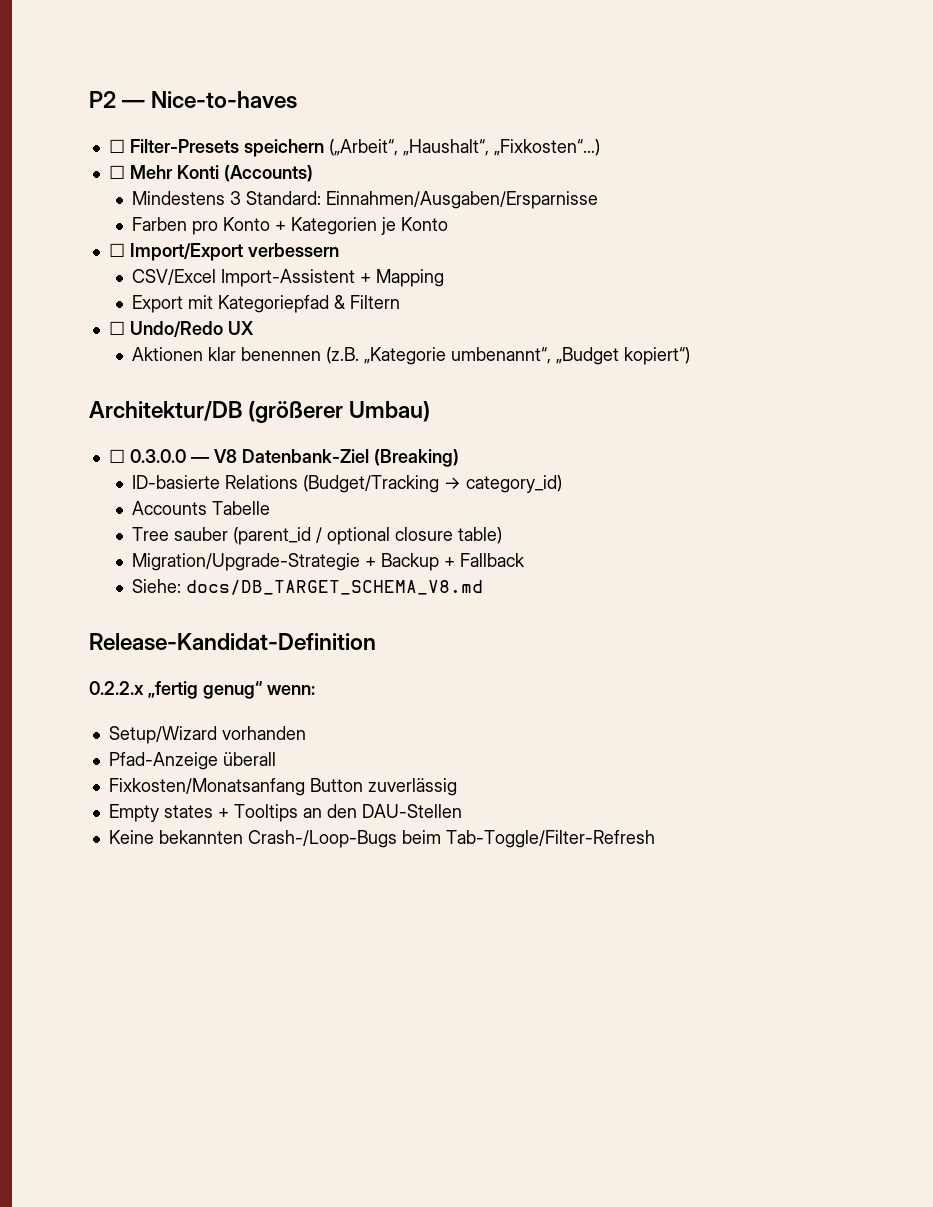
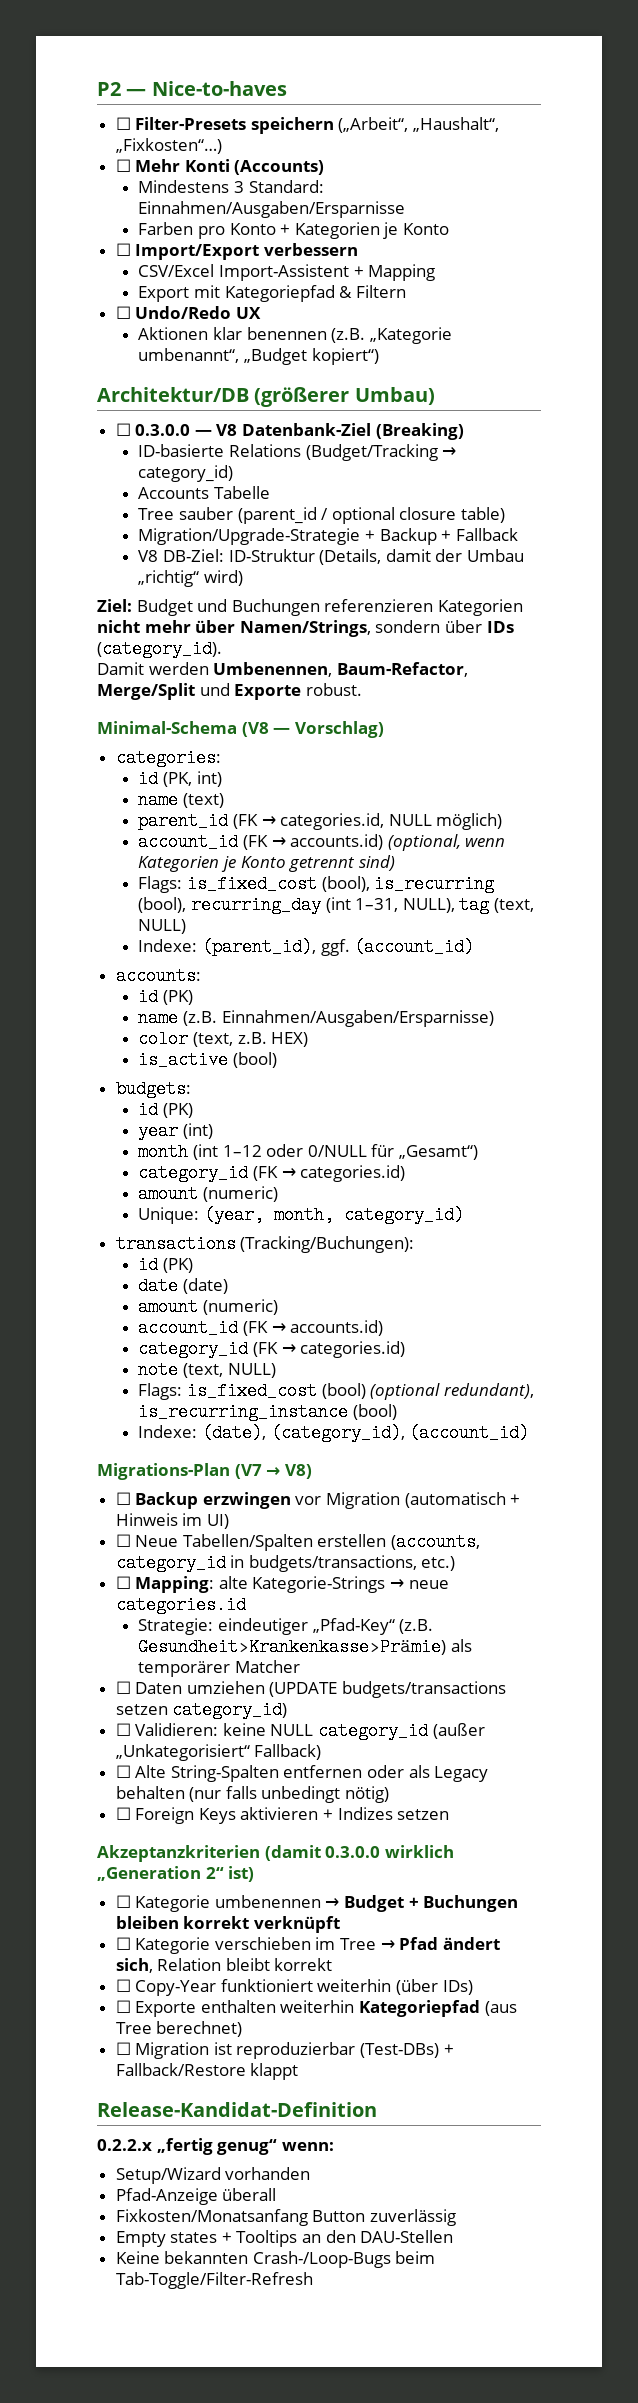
[132,579,484,595] Siehe: docs/DB_TARGET_SCHEMA_V8.md -> [138,549,525,565] [138,570,244,587] [97,599,523,616] [97,620,514,637] [97,640,222,658] [97,662,468,677] [97,683,362,700] [97,721,384,738] [115,749,221,767] [138,770,222,788] [138,791,225,809] [138,812,503,830] [138,833,506,851] [138,855,395,872] [138,875,495,893] [138,896,535,914] [138,919,187,934] [138,938,475,956] [115,967,201,985] [138,988,194,1006] [138,1009,494,1027] [138,1030,309,1048] [138,1051,278,1069] [115,1080,191,1098] [138,1101,194,1119] [138,1122,214,1140] [138,1143,479,1161] [138,1164,406,1182] [138,1185,279,1203] [138,1206,465,1224] [115,1235,415,1253] [138,1256,194,1274] [138,1277,229,1295] [138,1298,279,1316] [138,1319,384,1337] [138,1340,406,1358] [138,1361,276,1379] [138,1382,534,1400] [138,1403,398,1421] [138,1424,530,1442] [97,1463,312,1480] [115,1492,521,1509] [115,1513,229,1529] [115,1533,481,1551] [115,1554,456,1572] [115,1576,449,1593] [115,1596,246,1614] [138,1618,434,1635] [138,1638,473,1656] [138,1660,301,1677] [115,1681,507,1698] [115,1701,288,1719] [115,1722,485,1740] [115,1744,322,1761] [115,1765,489,1782] [115,1786,390,1803] [115,1807,450,1824] [97,1845,454,1862] [97,1866,255,1882] [115,1895,519,1912] [115,1916,340,1933] [115,1937,500,1954] [115,1958,333,1973] [115,1979,473,1996] [115,2000,517,2017] [115,2021,243,2037] [115,2042,454,2059] [115,2063,299,2080] V8 DB-Ziel: ID-Struktur (Details, damit der Umbau „richtig“ wird) // Ziel: Budget und Buchungen referenzieren Kategorien nicht mehr über Namen/Strings, sondern über IDs (category_id). // Damit werden Umbenennen, Baum-Refactor, Merge/Split und Exporte robust. // Minimal-Schema (V8 — Vorschlag) // categories: // id (PK, int) // name (text) // parent_id (FK → categories.id, NULL möglich) // account_id (FK → accounts.id) (optional, wenn Kategorien je Konto getrennt sind) // Flags: is_fixed_cost (bool), is_recurring (bool), recurring_day (int 1–31, NULL), tag (text, NULL) // Indexe: (parent_id), ggf. (account_id) // accounts: // id (PK) // name (z.B. Einnahmen/Ausgaben/Ersparnisse) // color (text, z.B. HEX) // is_active (bool) // budgets: // id (PK) // year (int) // month (int 1–12 oder 0/NULL für „Gesamt“) // category_id (FK → categories.id) // amount (numeric) // Unique: (year, month, category_id) // transactions (Tracking/Buchungen): // id (PK) // date (date) // amount (numeric) // account_id (FK → accounts.id) // category_id (FK → categories.id) // note (text, NULL) // Flags: is_fixed_cost (bool) (optional redundant), is_recurring_instance (bool) // Indexe: (date), (category_id), (account_id) // Migrations-Plan (V7 → V8) // ☐ Backup erzwingen vor Migration (automatisch + Hinweis im UI) // ☐ Neue Tabellen/Spalten erstellen (accounts, category_id in budgets/transactions, etc.) // ☐ Mapping: alte Kategorie-Strings → neue categories.id // Strategie: eindeutiger „Pfad-Key“ (z.B. Gesundheit›Krankenkasse›Prämie) als temporärer Matcher // ☐ Daten umziehen (UPDATE budgets/transactions setzen category_id) // ☐ Validieren: keine NULL category_id (außer „Unkategorisiert“ Fallback) // ☐ Alte String-Spalten entfernen oder als Legacy behalten (nur falls unbedingt nötig) // ☐ Foreign Keys aktivieren + Indizes setzen // Akzeptanzkriterien (damit 0.3.0.0 wirklich „Generation 2“ ist) // ☐ Kategorie umbenennen → Budget + Buchungen bleiben korrekt verknüpft // ☐ Kategorie verschieben im Tree → Pfad ändert sich, Relation bleibt korrekt // ☐ Copy-Year funktioniert weiterhin (über IDs) // ☐ Exporte enthalten weiterhin Kategoriepfad (aus Tree berechnet) // ☐ Migration ist reproduzierbar (Test-DBs) + Fallback/Restore klappt

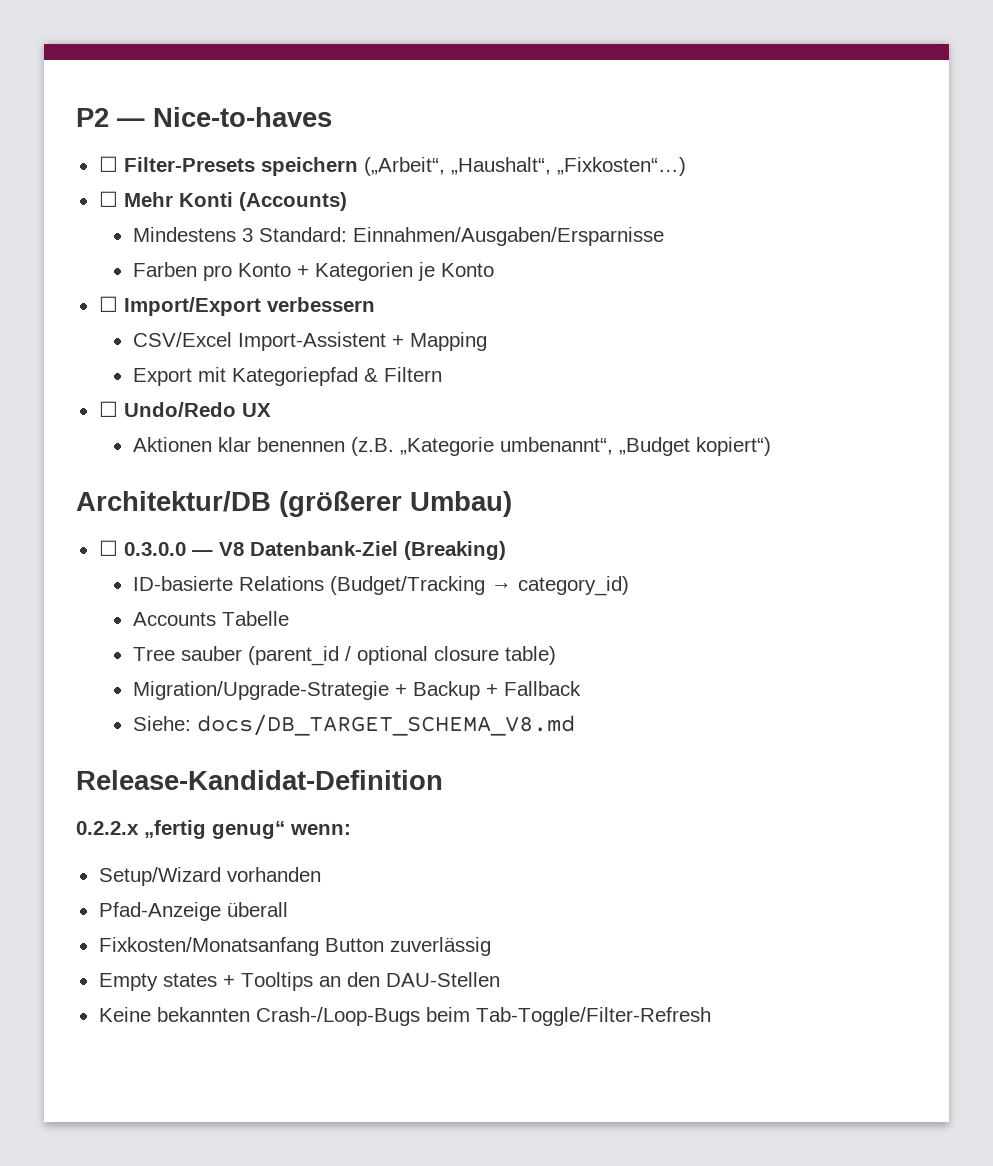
[138,549,525,565] [138,570,244,587] [97,599,523,616] [97,620,514,637] [97,640,222,658] [97,662,468,677] [97,683,362,700] [97,721,384,738] [115,749,221,767] [138,770,222,788] [138,791,225,809] [138,812,503,830] [138,833,506,851] [138,855,395,872] [138,875,495,893] [138,896,535,914] [138,919,187,934] [138,938,475,956] [115,967,201,985] [138,988,194,1006] [138,1009,494,1027] [138,1030,309,1048] [138,1051,278,1069] [115,1080,191,1098] [138,1101,194,1119] [138,1122,214,1140] [138,1143,479,1161] [138,1164,406,1182] [138,1185,279,1203] [138,1206,465,1224] [115,1235,415,1253] [138,1256,194,1274] [138,1277,229,1295] [138,1298,279,1316] [138,1319,384,1337] [138,1340,406,1358] [138,1361,276,1379] [138,1382,534,1400] [138,1403,398,1421] [138,1424,530,1442] [97,1463,312,1480] [115,1492,521,1509] [115,1513,229,1529] [115,1533,481,1551] [115,1554,456,1572] [115,1576,449,1593] [115,1596,246,1614] [138,1618,434,1635] [138,1638,473,1656] [138,1660,301,1677] [115,1681,507,1698] [115,1701,288,1719] [115,1722,485,1740] [115,1744,322,1761] [115,1765,489,1782] [115,1786,390,1803] [115,1807,450,1824] [97,1845,454,1862] [97,1866,255,1882] [115,1895,519,1912] [115,1916,340,1933] [115,1937,500,1954] [115,1958,333,1973] [115,1979,473,1996] [115,2000,517,2017] [115,2021,243,2037] [115,2042,454,2059] [115,2063,299,2080] V8 DB-Ziel: ID-Struktur (Details, damit der Umbau „richtig“ wird) // Ziel: Budget und Buchungen referenzieren Kategorien nicht mehr über Namen/Strings, sondern über IDs (category_id). // Damit werden Umbenennen, Baum-Refactor, Merge/Split und Exporte robust. // Minimal-Schema (V8 — Vorschlag) // categories: // id (PK, int) // name (text) // parent_id (FK → categories.id, NULL möglich) // account_id (FK → accounts.id) (optional, wenn Kategorien je Konto getrennt sind) // Flags: is_fixed_cost (bool), is_recurring (bool), recurring_day (int 1–31, NULL), tag (text, NULL) // Indexe: (parent_id), ggf. (account_id) // accounts: // id (PK) // name (z.B. Einnahmen/Ausgaben/Ersparnisse) // color (text, z.B. HEX) // is_active (bool) // budgets: // id (PK) // year (int) // month (int 1–12 oder 0/NULL für „Gesamt“) // category_id (FK → categories.id) // amount (numeric) // Unique: (year, month, category_id) // transactions (Tracking/Buchungen): // id (PK) // date (date) // amount (numeric) // account_id (FK → accounts.id) // category_id (FK → categories.id) // note (text, NULL) // Flags: is_fixed_cost (bool) (optional redundant), is_recurring_instance (bool) // Indexe: (date), (category_id), (account_id) // Migrations-Plan (V7 → V8) // ☐ Backup erzwingen vor Migration (automatisch + Hinweis im UI) // ☐ Neue Tabellen/Spalten erstellen (accounts, category_id in budgets/transactions, etc.) // ☐ Mapping: alte Kategorie-Strings → neue categories.id // Strategie: eindeutiger „Pfad-Key“ (z.B. Gesundheit›Krankenkasse›Prämie) als temporärer Matcher // ☐ Daten umziehen (UPDATE budgets/transactions setzen category_id) // ☐ Validieren: keine NULL category_id (außer „Unkategorisiert“ Fallback) // ☐ Alte String-Spalten entfernen oder als Legacy behalten (nur falls unbedingt nötig) // ☐ Foreign Keys aktivieren + Indizes setzen // Akzeptanzkriterien (damit 0.3.0.0 wirklich „Generation 2“ ist) // ☐ Kategorie umbenennen → Budget + Buchungen bleiben korrekt verknüpft // ☐ Kategorie verschieben im Tree → Pfad ändert sich, Relation bleibt korrekt // ☐ Copy-Year funktioniert weiterhin (über IDs) // ☐ Exporte enthalten weiterhin Kategoriepfad (aus Tree berechnet) // ☐ Migration ist reproduzierbar (Test-DBs) + Fallback/Restore klappt -> [132,714,575,736] Siehe: docs/DB_TARGET_SCHEMA_V8.md

